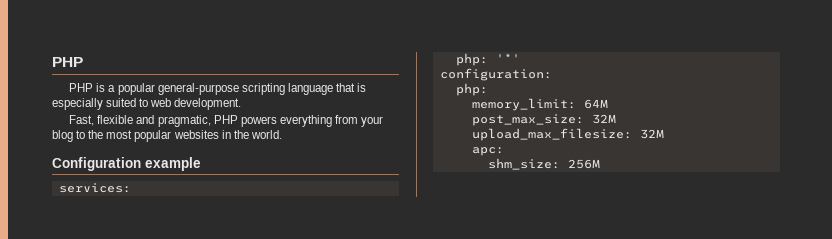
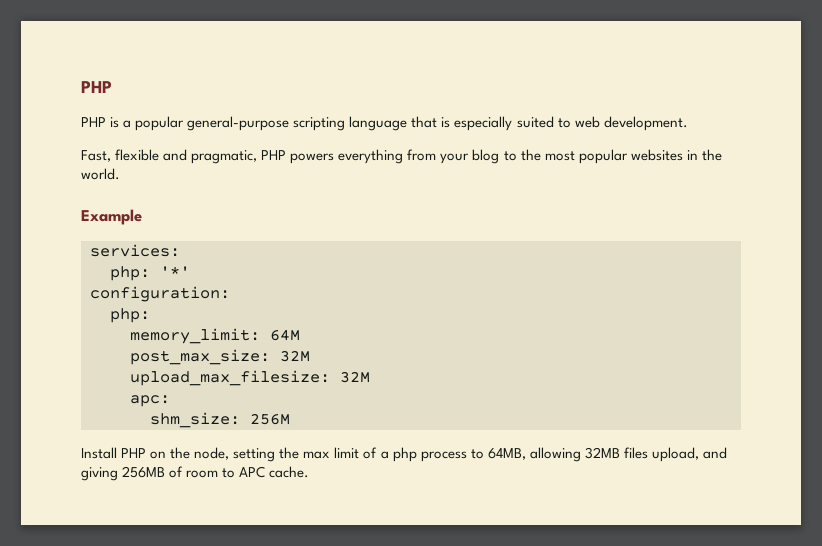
[52,157,201,171] Configuration example -> [81,209,142,225] Example
(600, 164) none -> [81,447,727,462] [81,466,310,481] // Install PHP on the node, setting the max limit of a php process to 64MB, allowing 32MB files upload, and giving 256MB of room to APC cache.

